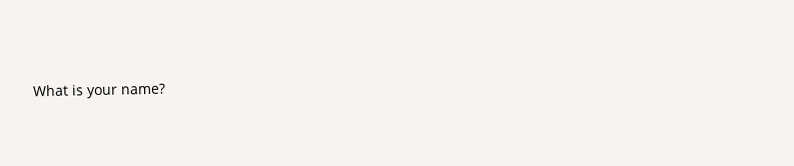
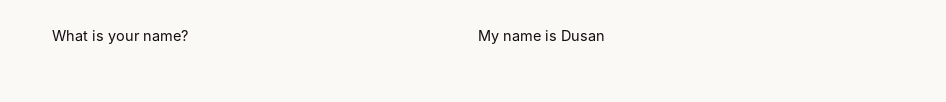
(166, 89) none -> [478,30,605,44] // My name is Dusan

